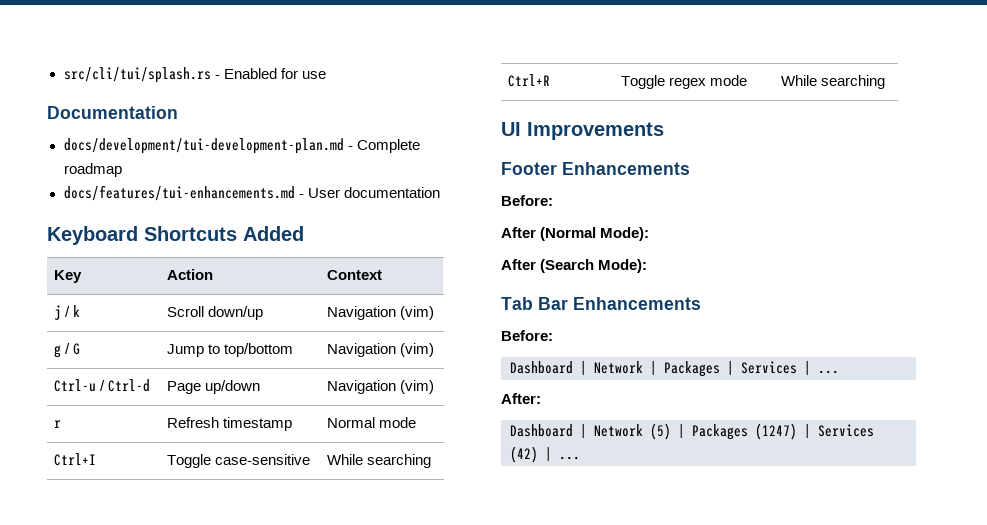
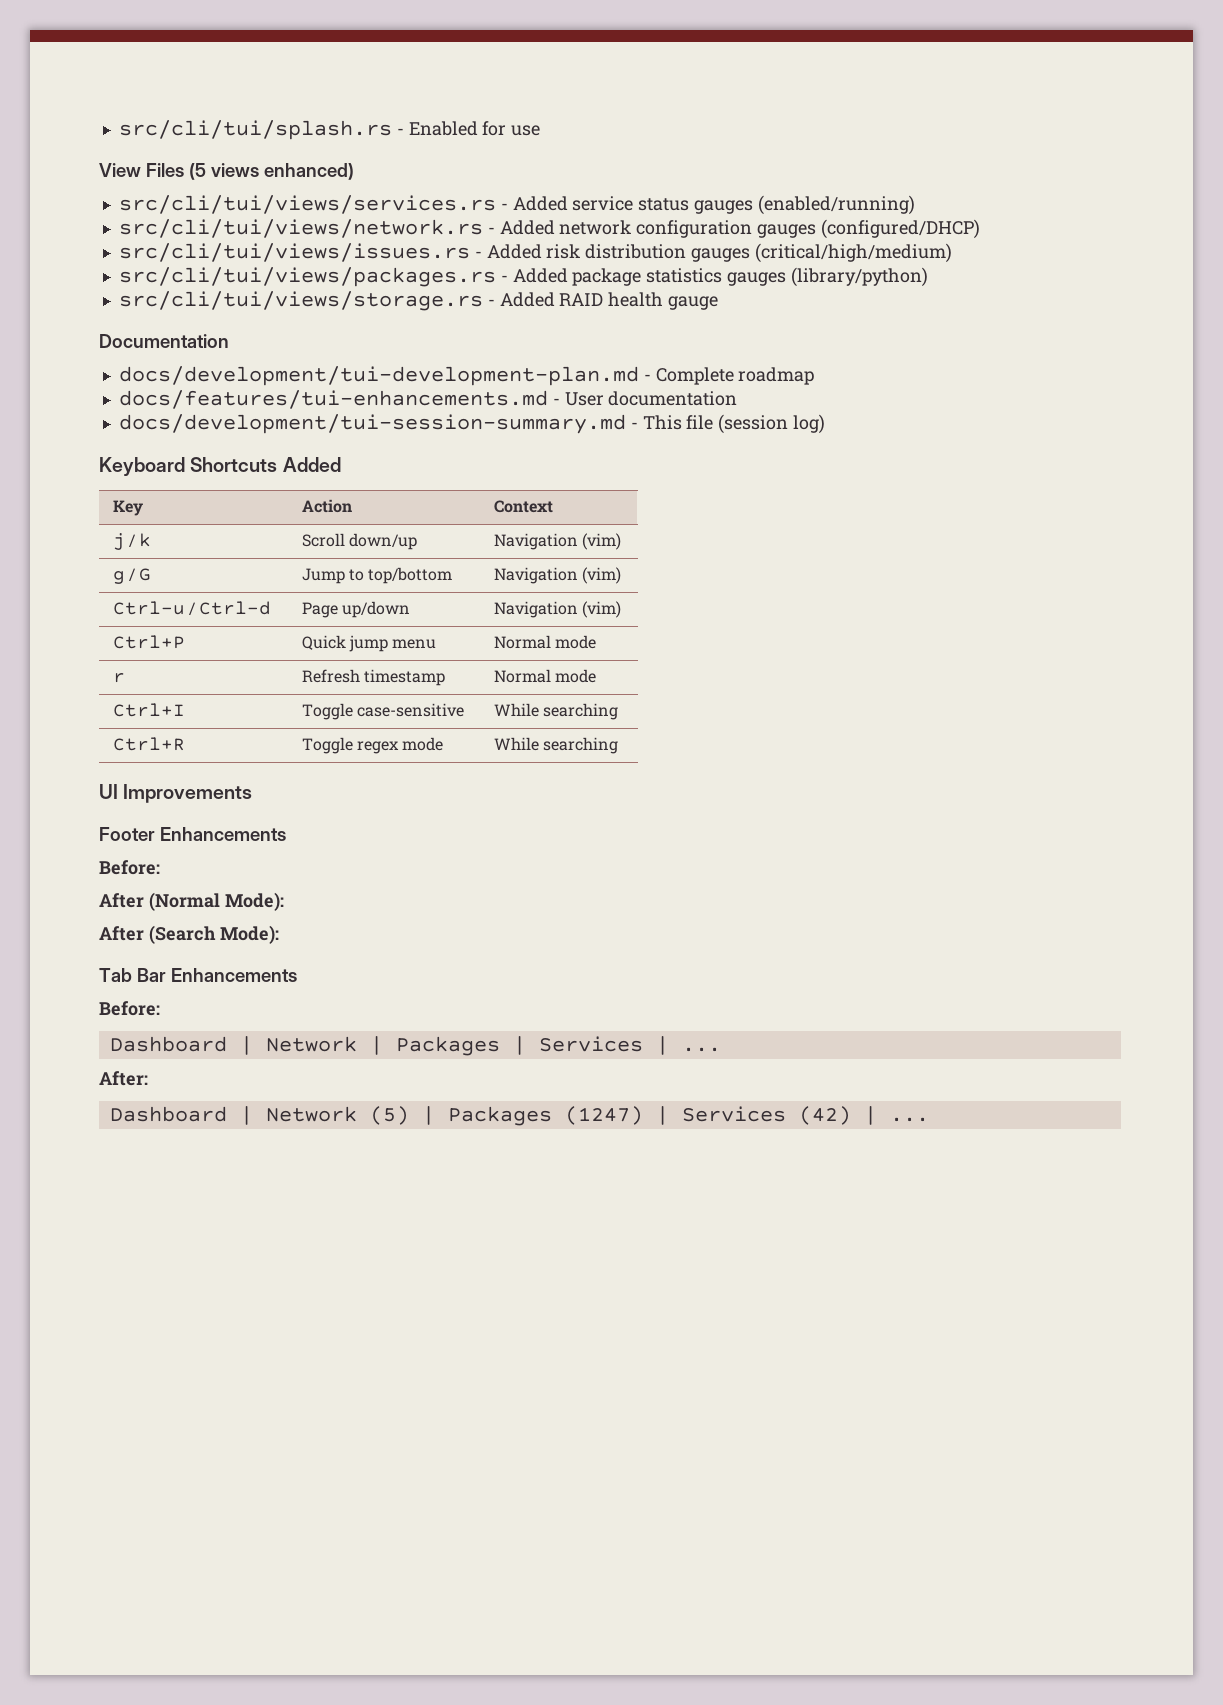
(326, 75) none -> [99,163,354,180] [118,195,915,215] [118,219,980,239] [118,243,952,263] [118,267,928,287] [118,291,719,311] // View Files (5 views enhanced) // src/cli/tui/views/services.rs - Added service status gauges (enabled/running) // src/cli/tui/views/network.rs - Added network configuration gauges (configured/DHCP) // src/cli/tui/views/issues.rs - Added risk distribution gauges (critical/high/medium) // src/cli/tui/views/packages.rs - Added package statistics gauges (library/python) // src/cli/tui/views/storage.rs - Added RAID health gauge
(440, 192) none -> [118,414,826,434] // docs/development/tui-session-summary.md - This file (session log)
(435, 387) none -> [112,635,185,649] [301,635,437,652] [493,635,597,649] // Ctrl+P | Quick jump menu | Normal mode

